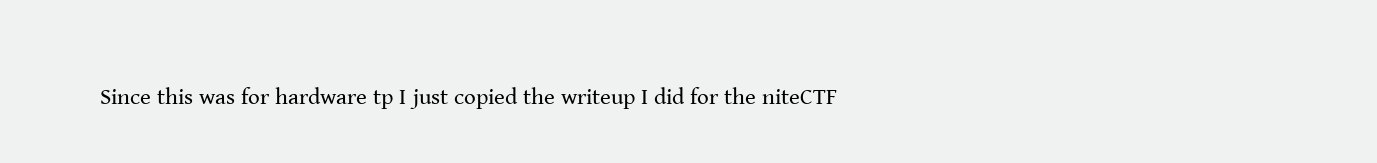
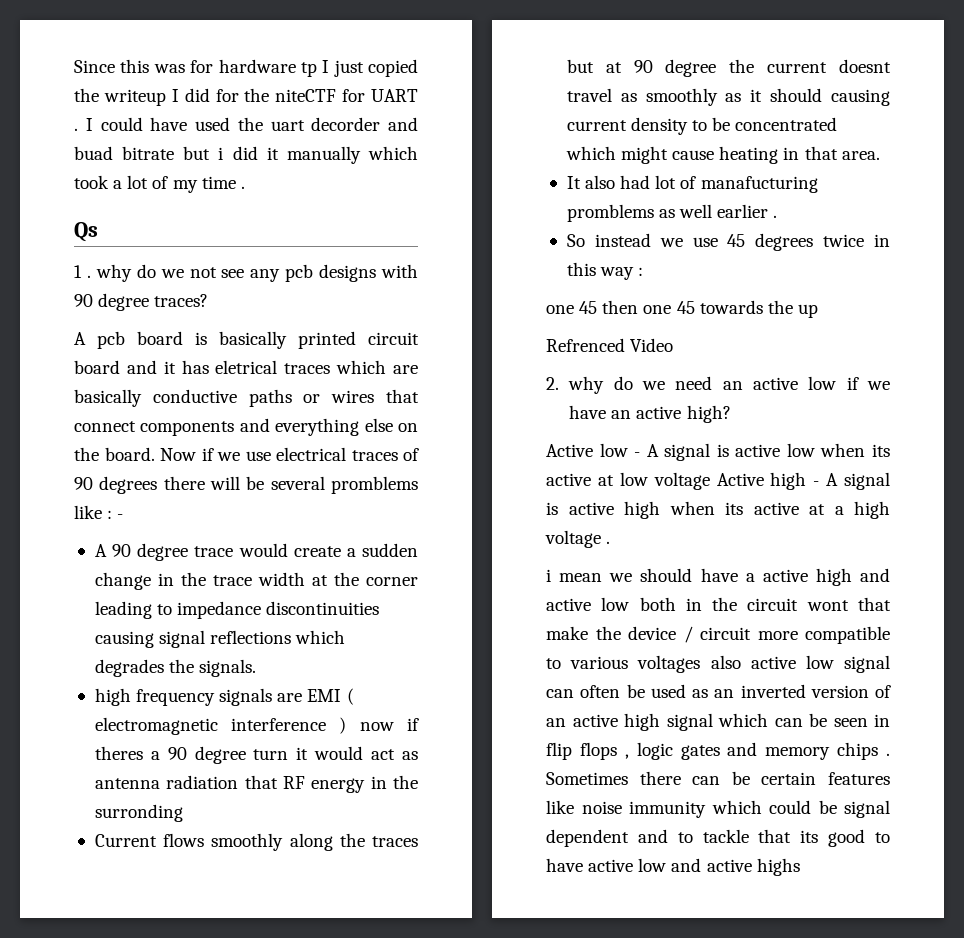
(838, 96) none -> [342,89,418,102] [74,117,418,131] [74,146,418,164] [74,175,245,193] [74,222,98,242] [74,264,418,282] [74,293,209,311] [74,331,419,349] [74,360,418,374] [74,389,420,407] [74,418,418,436] [74,447,419,461] [74,476,418,494] [74,505,124,519] [94,543,418,561] [94,572,418,590] [94,601,380,619] [94,630,346,648] [94,659,257,677] [94,688,354,706] [94,717,420,735] [94,746,418,764] [94,775,418,793] [94,804,183,822] [94,833,419,851] [566,59,891,77] [566,88,891,106] [566,117,838,135] [565,146,880,164] [566,175,818,193] [566,204,778,222] [566,233,890,251] [566,262,644,280] [546,300,818,318] [546,338,674,352] [546,376,890,394] [569,405,731,423] [546,443,890,461] [546,472,890,490] [546,501,890,519] [545,530,611,548] [546,568,890,586] [546,597,891,611] [546,626,890,644] [546,655,890,673] [546,684,891,698] [546,713,890,731] [546,742,890,760] [546,771,890,785] [546,800,890,818] [546,829,890,847] [546,858,800,876] for UART . I could have used the uart decorder and buad bitrate but i did it manually which took a lot of my time . // Qs // 1 . why do we not see any pcb designs with 90 degree traces? // A pcb board is basically printed circuit board and it has eletrical traces which are basically conductive paths or wires that connect components and everything else on the board. Now if we use electrical traces of 90 degrees there will be several promblems like : - // A 90 degree trace would create a sudden change in the trace width at the corner leading to impedance discontinuities causing signal reflections which degrades the signals. // high frequency signals are EMI ( electromagnetic interference ) now if theres a 90 degree turn it would act as antenna radiation that RF energy in the surronding // Current flows smoothly along the traces but at 90 degree the current doesnt travel as smoothly as it should causing current density to be concentrated which might cause heating in that area. // It also had lot of manafucturing promblems as well earlier . // So instead we use 45 degrees twice in this way : // one 45 then one 45 towards the up // Refrenced Video // 2. why do we need an active low if we have an active high? // Active low - A signal is active low when its active at low voltage Active high - A signal is active high when its active at a high voltage . // i mean we should have a active high and active low both in the circuit wont that make the device / circuit more compatible to various voltages also active low signal can often be used as an inverted version of an active high signal which can be seen in flip flops , logic gates and memory chips . Sometimes there can be certain features like noise immunity which could be signal dependent and to tackle that its good to have active low and active highs

